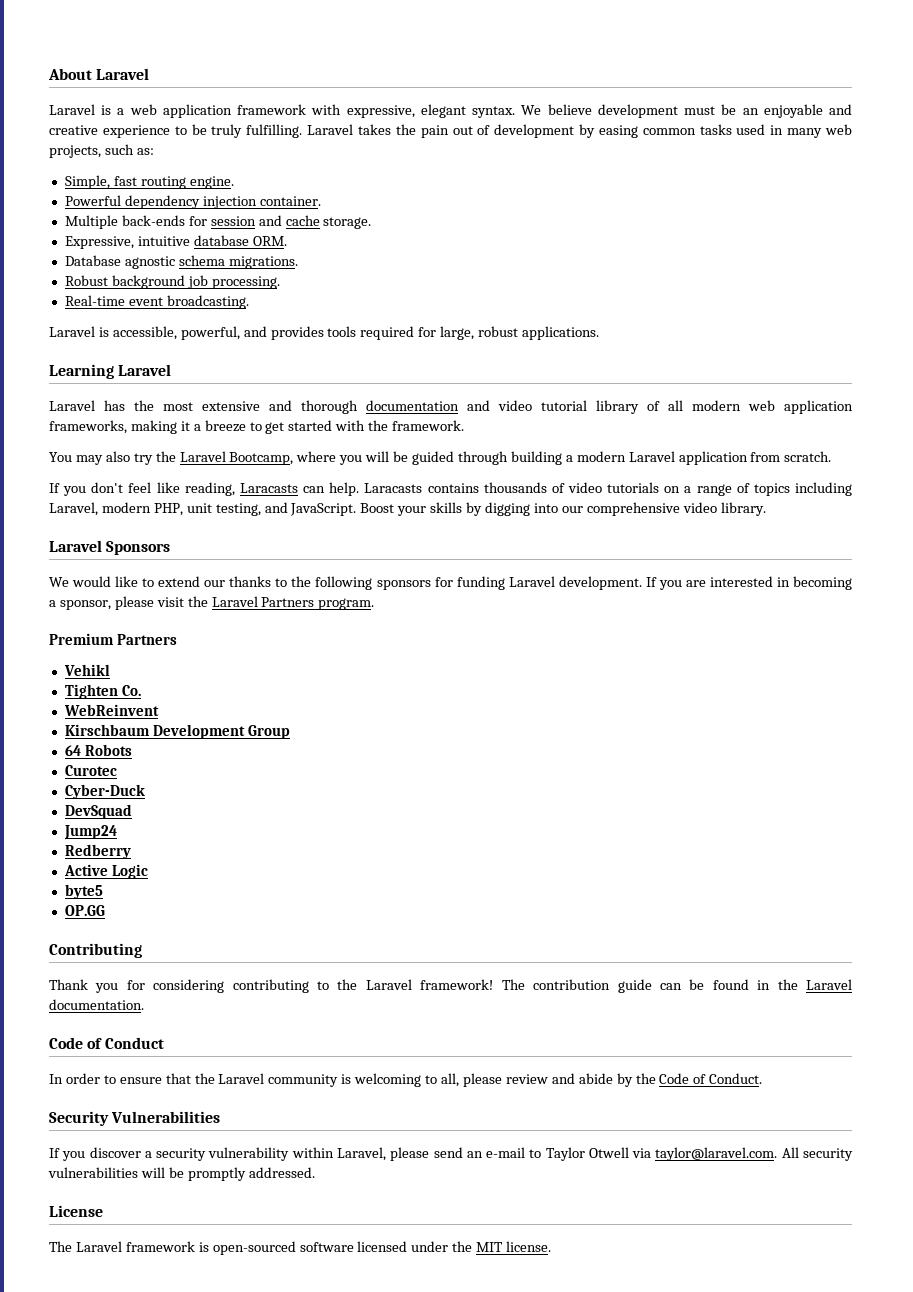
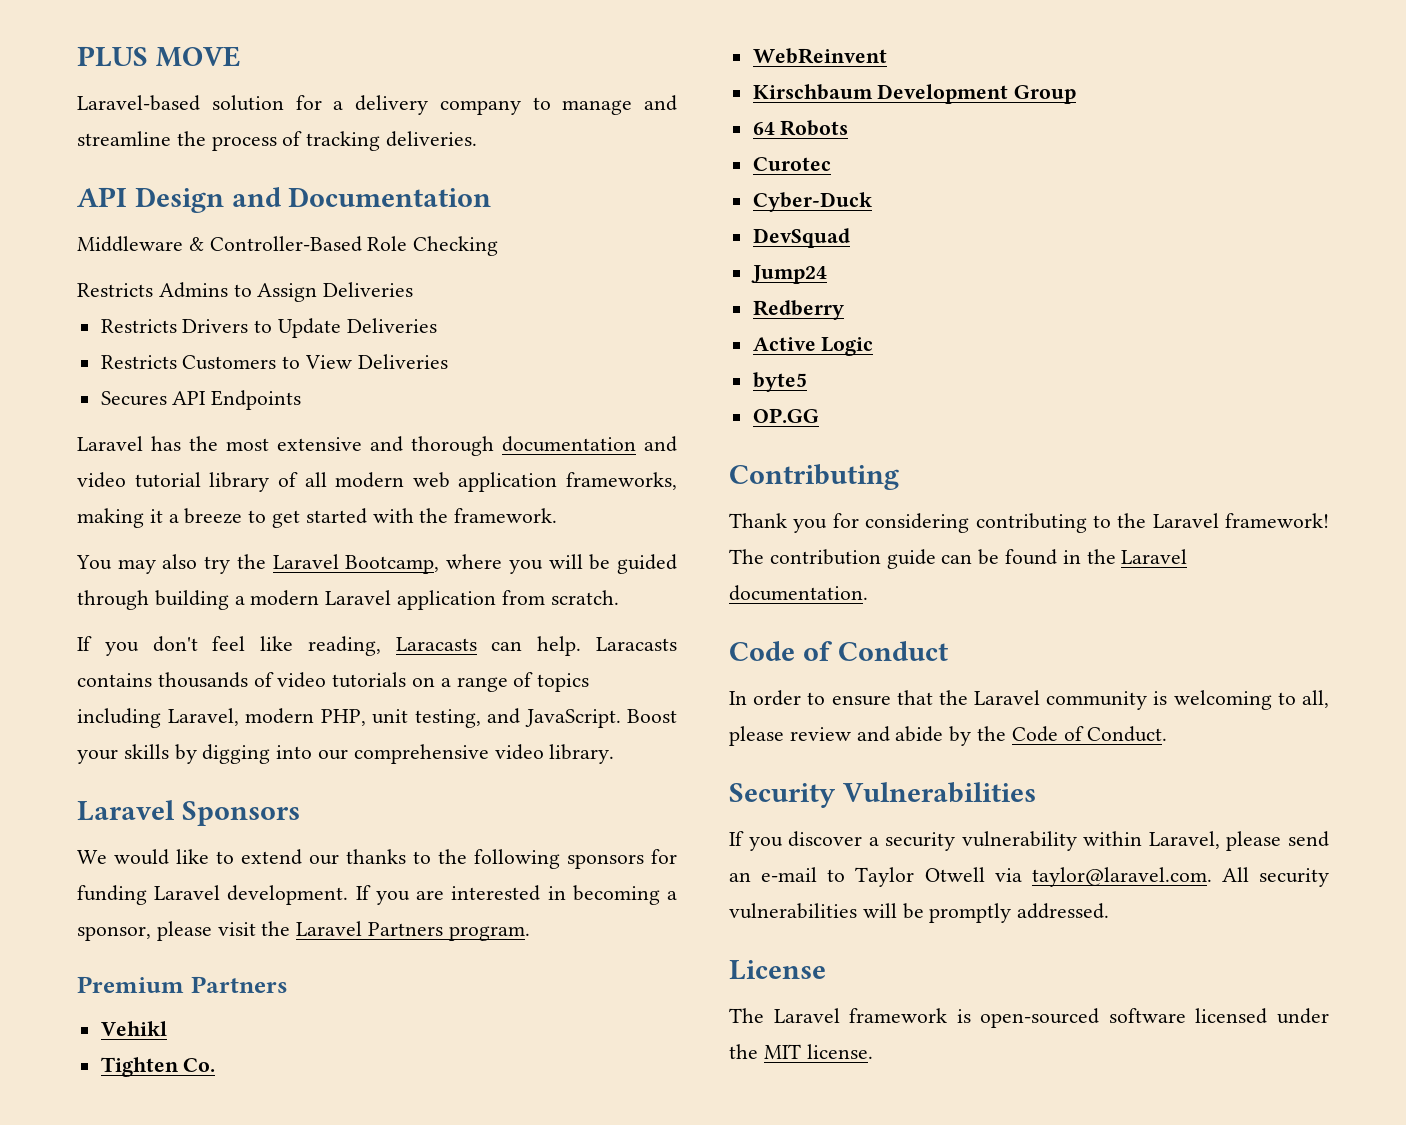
[48,68,150,80] [49,104,853,118] [49,124,853,138] [49,144,154,158] [64,175,234,189] [64,195,321,209] [64,215,372,229] [64,235,287,249] [64,255,298,269] [64,275,280,289] [64,295,249,309] [49,326,600,340] [49,364,172,379] About Laravel // Laravel is a web application framework with expressive, elegant syntax. We believe development must be an enjoyable and creative experience to be truly fulfilling. Laravel takes the pain out of development by easing common tasks used in many web projects, such as: // Simple, fast routing engine. // Powerful dependency injection container. // Multiple back-ends for session and cache storage. // Expressive, intuitive database ORM. // Database agnostic schema migrations. // Robust background job processing. // Real-time event broadcasting. // Laravel is accessible, powerful, and provides tools required for large, robust applications. // Learning Laravel -> [77,46,241,67] [77,95,677,115] [77,131,478,151] [77,187,492,213] [77,236,499,256] [77,282,414,302] [100,318,437,338] [100,354,448,370] [100,390,302,410] PLUS MOVE // Laravel-based solution for a delivery company to manage and streamline the process of tracking deliveries. // API Design and Documentation // Middleware & Controller-Based Role Checking // Restricts Admins to Assign Deliveries // Restricts Drivers to Update Deliveries // Restricts Customers to View Deliveries // Secures API Endpoints

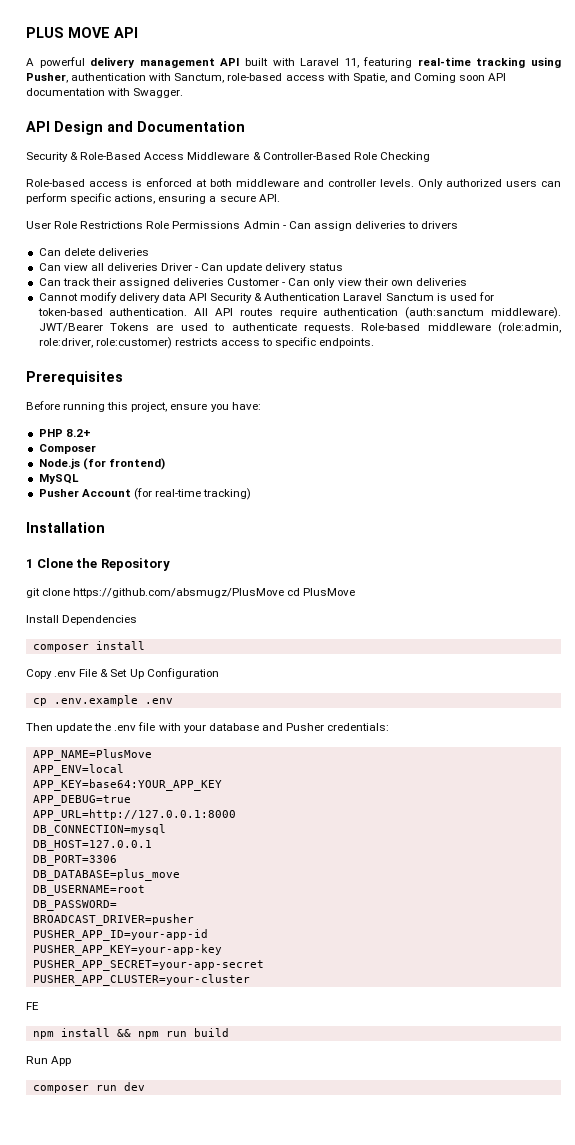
[77,95,677,115] [77,131,478,151] // Laravel-based solution for a delivery company to manage and streamline the process of tracking deliveries. -> [114,27,138,38] [26,57,561,68] [26,73,507,83] [26,88,184,98] API // A powerful delivery management API built with Laravel 11, featuring real-time tracking using Pusher, authentication with Sanctum, role-based access with Spatie, and Coming soon API documentation with Swagger.
(492, 197) none -> [26,152,185,162] Security & Role-Based Access
[77,282,414,302] [100,318,437,338] [100,354,448,370] [100,390,302,410] [77,436,677,456] [77,472,677,492] [77,508,558,528] [76,554,678,574] [77,590,619,610] [77,636,677,656] [77,672,590,692] [77,708,677,728] [77,744,615,764] [77,800,300,826] [77,849,677,869] [77,885,677,905] [77,921,530,941] [77,976,288,993] [100,1021,167,1036] [100,1057,216,1077] [752,48,887,64] [752,84,1077,104] [752,120,849,136] [752,157,831,171] [752,192,872,212] [752,228,850,248] [750,265,827,284] [752,300,844,320] [752,337,874,356] [752,372,807,392] [752,408,819,423] [729,464,899,490] [729,513,1329,533] [729,549,1188,569] [729,585,868,601] [729,641,948,661] [729,690,1329,710] [729,726,1168,746] [729,782,1036,808] [729,831,1329,851] [729,867,1329,887] [729,903,1110,923] [729,960,826,980] [729,1008,1329,1028] [729,1044,873,1059] Restricts Admins to Assign Deliveries // Restricts Drivers to Update Deliveries // Restricts Customers to View Deliveries // Secures API Endpoints // Laravel has the most extensive and thorough documentation and video tutorial library of all modern web application frameworks, making it a breeze to get started with the framework. // You may also try the Laravel Bootcamp, where you will be guided through building a modern Laravel application from scratch. // If you don't feel like reading, Laracasts can help. Laracasts contains thousands of video tutorials on a range of topics including Laravel, modern PHP, unit testing, and JavaScript. Boost your skills by digging into our comprehensive video library. // Laravel Sponsors // We would like to extend our thanks to the following sponsors for funding Laravel development. If you are interested in becoming a sponsor, please visit the Laravel Partners program. // Premium Partners // Vehikl // Tighten Co. // WebReinvent // Kirschbaum Development Group // 64 Robots // Curotec // Cyber-Duck // DevSquad // Jump24 // Redberry // Active Logic // byte5 // OP.GG // Contributing // Thank you for considering contributing to the Laravel framework! The contribution guide can be found in the Laravel documentation. // Code of Conduct // In order to ensure that the Laravel community is welcoming to all, please review and abide by the Code of Conduct. // Security Vulnerabilities // If you discover a security vulnerability within Laravel, please send an e-mail to Taylor Otwell via taylor@laravel.com. All security vulnerabilities will be promptly addressed. // License // The Laravel framework is open-sourced software licensed under the MIT license. -> [26,178,561,189] [26,193,280,204] [26,221,459,231] [38,248,149,256] [38,263,343,273] [38,278,467,288] [38,292,494,303] [37,307,561,319] [38,322,561,334] [38,337,375,349] [26,371,123,385] [26,401,261,412] [38,429,91,437] [38,444,96,454] [38,458,165,470] [38,474,79,484] [38,488,252,500] [26,522,105,533] [26,558,170,571] [26,588,356,598] [26,615,138,625] [32,641,145,652] [26,668,219,679] [32,695,173,706] [26,722,390,733] [32,749,152,761] [32,764,124,776] [32,779,222,791] [32,795,131,806] [32,809,236,821] [32,824,166,836] [32,840,152,851] [32,855,117,866] [32,869,180,881] [32,885,145,896] [32,900,117,911] [32,914,194,926] [32,929,208,941] [32,944,222,956] [32,960,264,971] [32,974,250,986] [26,1002,39,1010] [32,1028,229,1039] [26,1056,72,1066] [32,1082,145,1093] Role-based access is enforced at both middleware and controller levels. Only authorized users can perform specific actions, ensuring a secure API. // User Role Restrictions Role Permissions Admin - Can assign deliveries to drivers // Can delete deliveries // Can view all deliveries Driver - Can update delivery status // Can track their assigned deliveries Customer - Can only view their own deliveries // Cannot modify delivery data API Security & Authentication Laravel Sanctum is used for token-based authentication. All API routes require authentication (auth:sanctum middleware). JWT/Bearer Tokens are used to authenticate requests. Role-based middleware (role:admin, role:driver, role:customer) restricts access to specific endpoints. // Prerequisites // Before running this project, ensure you have: // PHP 8.2+ // Composer // Node.js (for frontend) // MySQL // Pusher Account (for real-time tracking) // Installation // 1 Clone the Repository // git clone https://github.com/absmugz/PlusMove cd PlusMove // Install Dependencies // composer install // Copy .env File & Set Up Configuration // cp .env.example .env // Then update the .env file with your database and Pusher credentials: // APP_NAME=PlusMove // APP_ENV=local // APP_KEY=base64:YOUR_APP_KEY // APP_DEBUG=true // APP_URL=http://127.0.0.1:8000 // DB_CONNECTION=mysql // DB_HOST=127.0.0.1 // DB_PORT=3306 // DB_DATABASE=plus_move // DB_USERNAME=root // DB_PASSWORD= // BROADCAST_DRIVER=pusher // PUSHER_APP_ID=your-app-id // PUSHER_APP_KEY=your-app-key // PUSHER_APP_SECRET=your-app-secret // PUSHER_APP_CLUSTER=your-cluster // FE // npm install && npm run build // Run App // composer run dev

